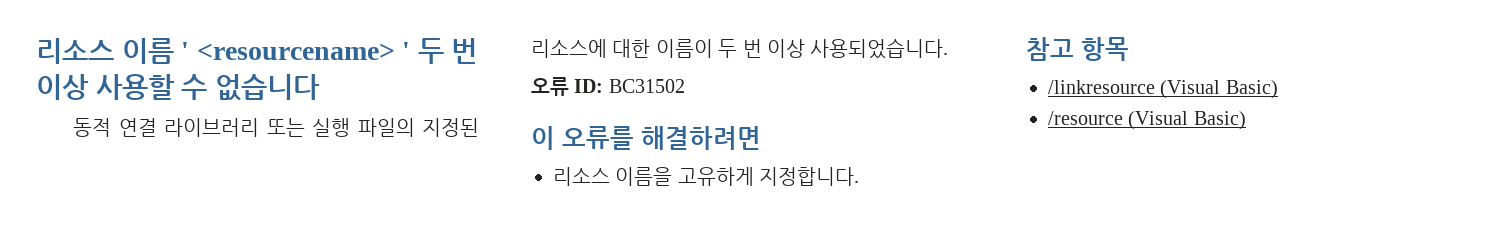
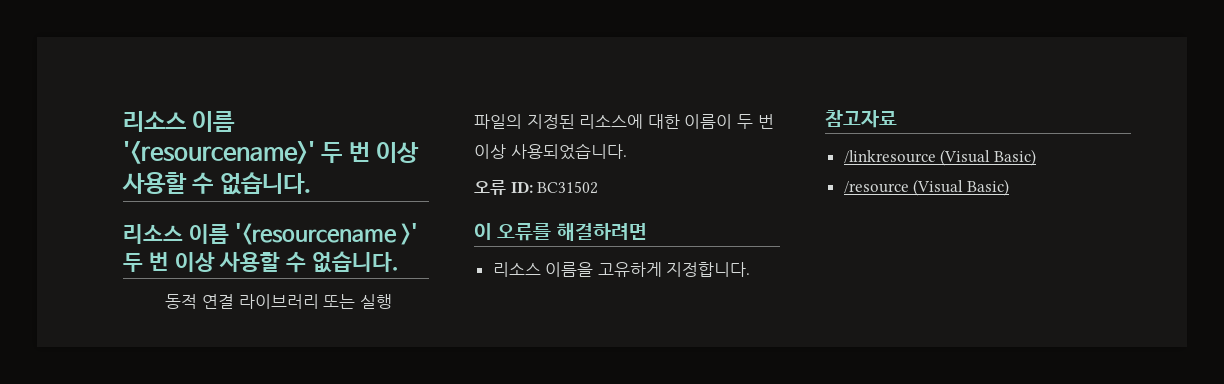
[36,38,478,64] [36,74,320,101] 리소스 이름 ' <resourcename> ' 두 번 이상 사용할 수 없습니다 -> [123,111,236,132] [123,141,420,164] [122,172,311,195] [123,223,419,245] [123,251,400,273] 리소스 이름 '<resourcename>' 두 번 이상 사용할 수 없습니다. // 리소스 이름 '<resourcename >' 두 번 이상 사용할 수 없습니다.
[1026,37,1129,61] 참고 항목 -> [825,110,897,128] 참고자료

